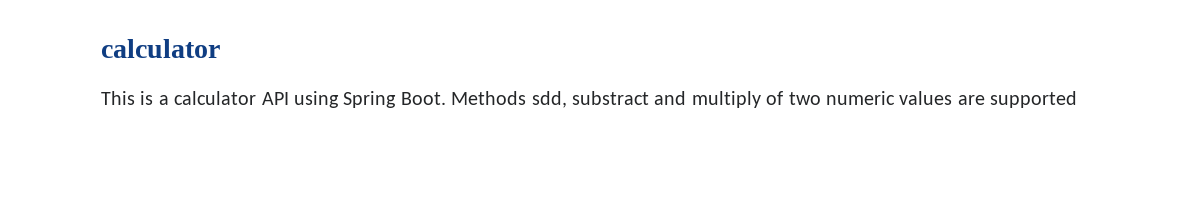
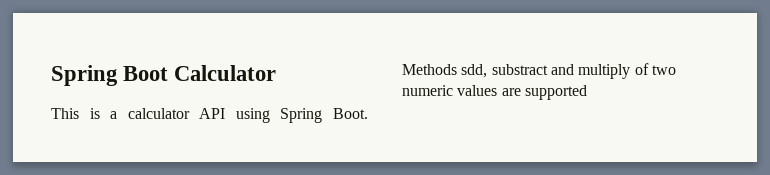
[101,39,220,58] calculator -> [51,65,277,86] Spring Boot Calculator

